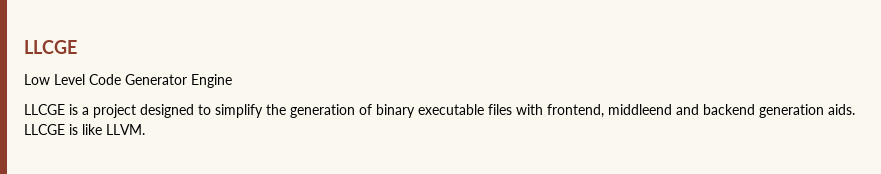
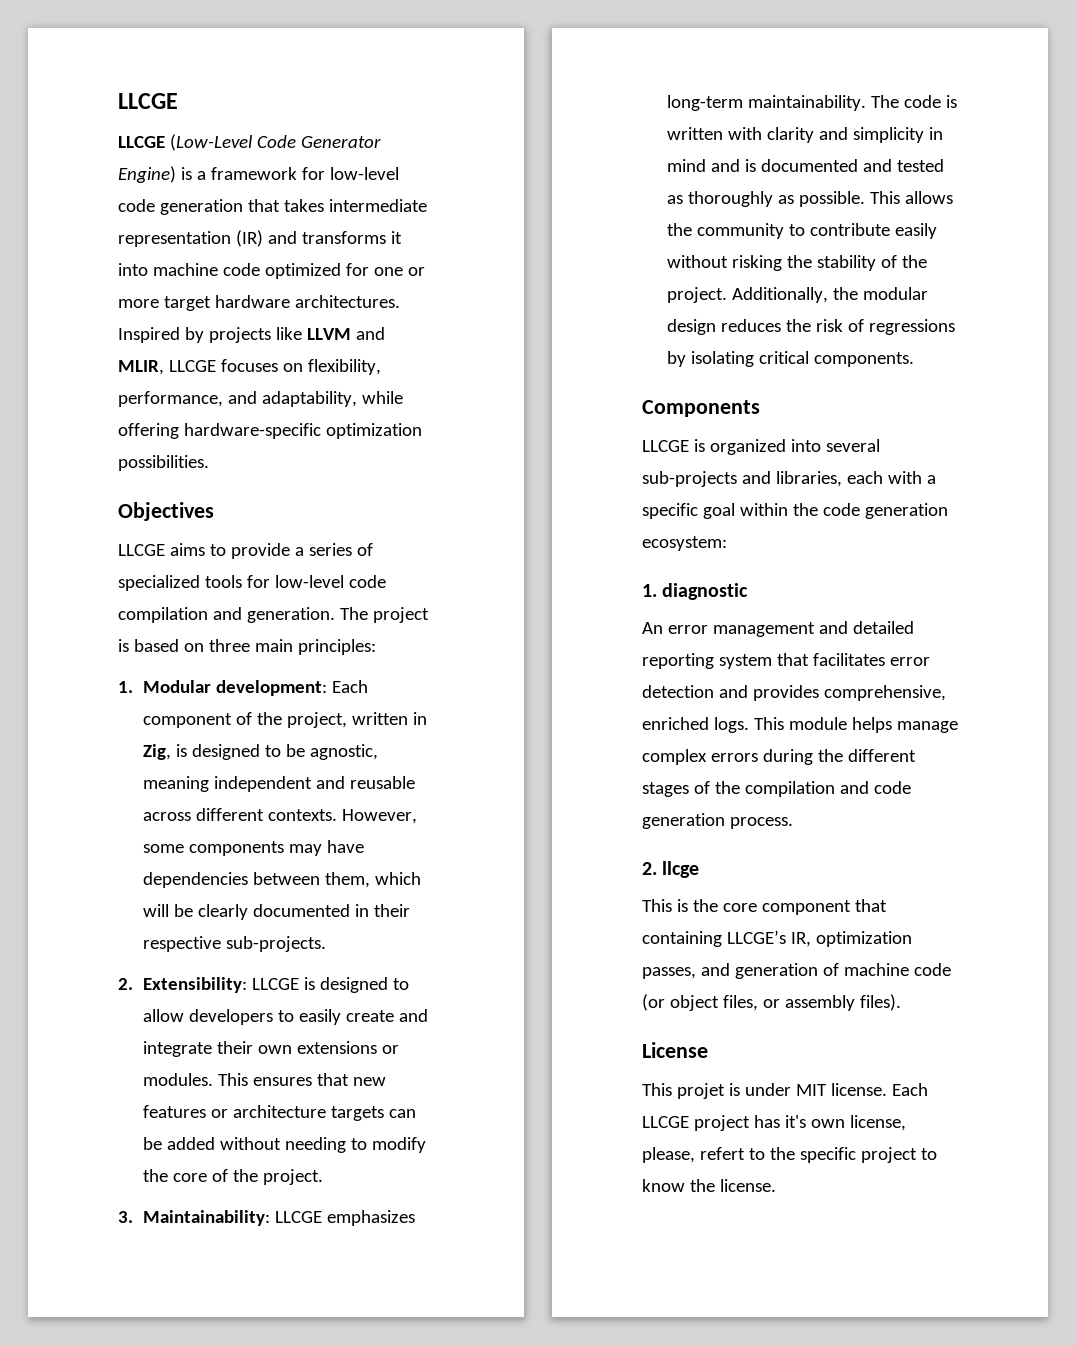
[24,74,232,88] [24,104,855,118] [24,124,145,135] Low Level Code Generator Engine // LLCGE is a project designed to simplify the generation of binary executable files with frontend, middleend and backend generation aids. LLCGE is like LLVM. -> [118,134,381,151] [118,166,399,183] [118,199,427,215] [118,230,402,247] [118,263,425,279] [118,295,400,311] [118,327,385,343] [118,359,381,375] [118,391,403,407] [118,423,422,439] [118,455,209,471] [118,502,214,521] [118,543,373,559] [118,575,386,591] [118,607,429,623] [118,639,376,655] [118,680,368,696] [142,712,427,728] [142,744,378,760] [142,776,415,792] [142,808,417,824] [142,840,364,856] [142,872,421,888] [142,904,410,920] [142,936,326,952] [118,977,409,993] [142,1009,428,1025] [142,1041,399,1057] [142,1073,386,1086] [142,1105,416,1121] [142,1137,426,1153] [142,1169,323,1185] [118,1210,415,1226] [666,95,957,111] [666,127,943,143] [666,159,944,172] [666,191,953,207] [666,223,937,239] [666,255,927,271] [666,287,928,303] [666,319,955,335] [666,351,914,367] [642,400,760,417] [642,439,880,455] [642,471,936,487] [642,503,948,519] [642,536,727,551] [642,583,749,600] [642,621,914,637] [642,653,930,669] [642,685,946,701] [642,717,958,733] [642,749,916,765] [642,781,911,797] [642,813,793,829] [642,861,700,878] [642,899,887,915] [642,930,912,947] [642,963,951,979] [642,994,901,1011] [642,1042,708,1058] [642,1083,928,1099] [642,1115,906,1131] [642,1147,937,1163] [642,1179,776,1192] LLCGE (Low-Level Code Generator Engine) is a framework for low-level code generation that takes intermediate representation (IR) and transforms it into machine code optimized for one or more target hardware architectures. Inspired by projects like LLVM and MLIR, LLCGE focuses on flexibility, performance, and adaptability, while offering hardware-specific optimization possibilities. // Objectives // LLCGE aims to provide a series of specialized tools for low-level code compilation and generation. The project is based on three main principles: // 1. Modular development: Each component of the project, written in Zig, is designed to be agnostic, meaning independent and reusable across different contexts. However, some components may have dependencies between them, which will be clearly documented in their respective sub-projects. // 2. Extensibility: LLCGE is designed to allow developers to easily create and integrate their own extensions or modules. This ensures that new features or architecture targets can be added without needing to modify the core of the project. // 3. Maintainability: LLCGE emphasizes long-term maintainability. The code is written with clarity and simplicity in mind and is documented and tested as thoroughly as possible. This allows the community to contribute easily without risking the stability of the project. Additionally, the modular design reduces the risk of regressions by isolating critical components. // Components // LLCGE is organized into several sub-projects and libraries, each with a specific goal within the code generation ecosystem: // 1. diagnostic // An error management and detailed reporting system that facilitates error detection and provides comprehensive, enriched logs. This module helps manage complex errors during the different stages of the compilation and code generation process. // 2. llcge // This is the core component that containing LLCGE’s IR, optimization passes, and generation of machine code (or object files, or assembly files). // License // This projet is under MIT license. Each LLCGE project has it's own license, please, refert to the specific project to know the license.

